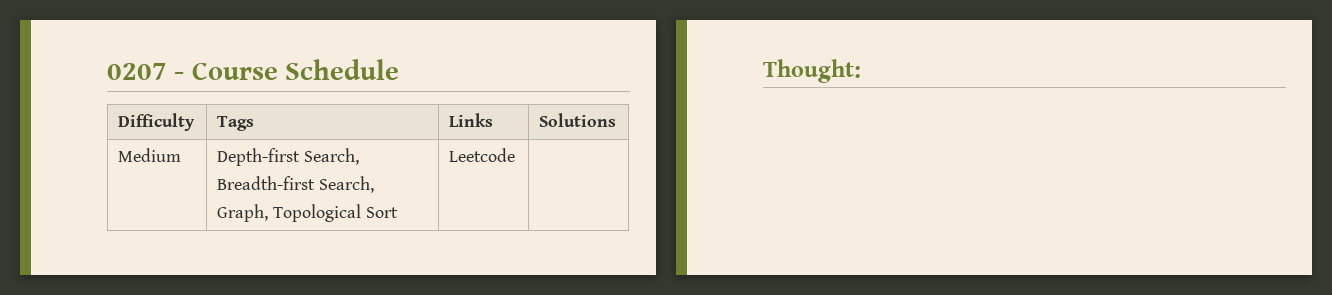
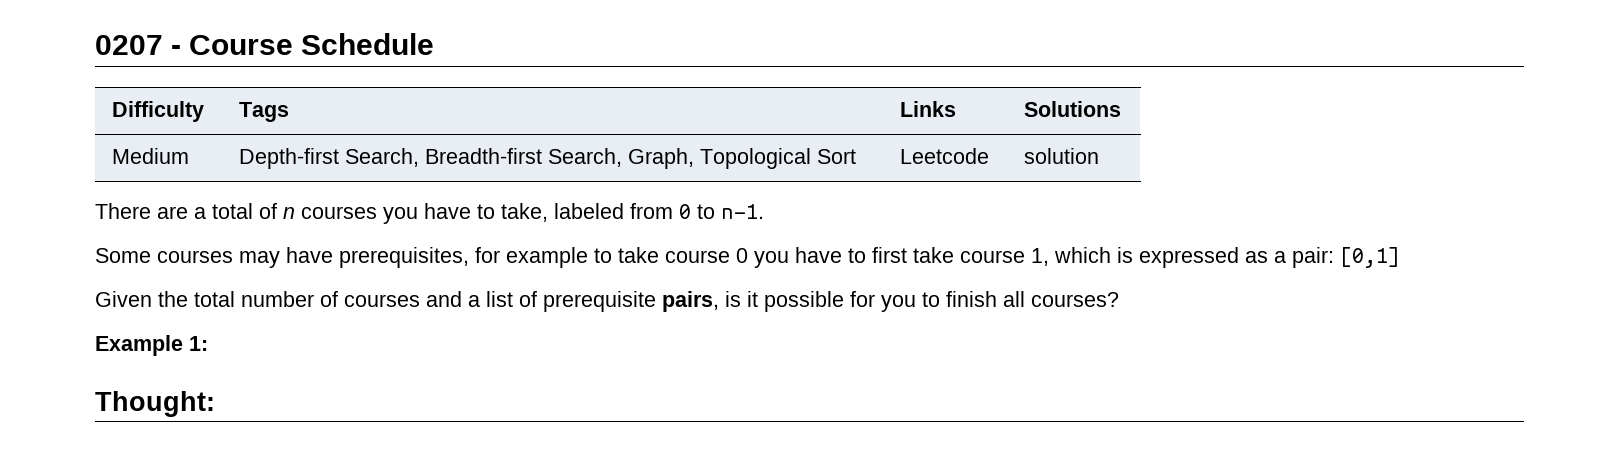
(516, 155) none -> [1024,148,1100,164] [95,203,764,224] [95,247,1400,268] [95,291,1119,312] [95,335,208,356] solution // There are a total of n courses you have to take, labeled from 0 to n-1. // Some courses may have prerequisites, for example to take course 0 you have to first take course 1, which is expressed as a pair: [0,1] // Given the total number of courses and a list of prerequisite pairs, is it possible for you to finish all courses? // Example 1:

